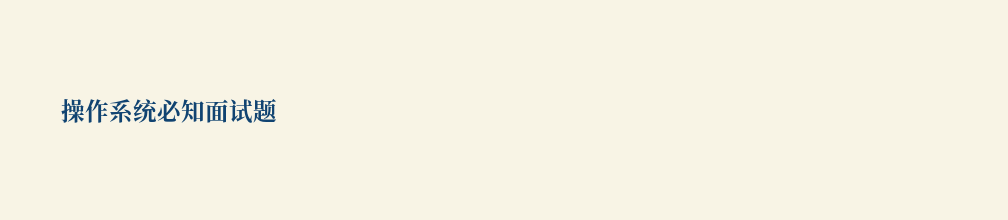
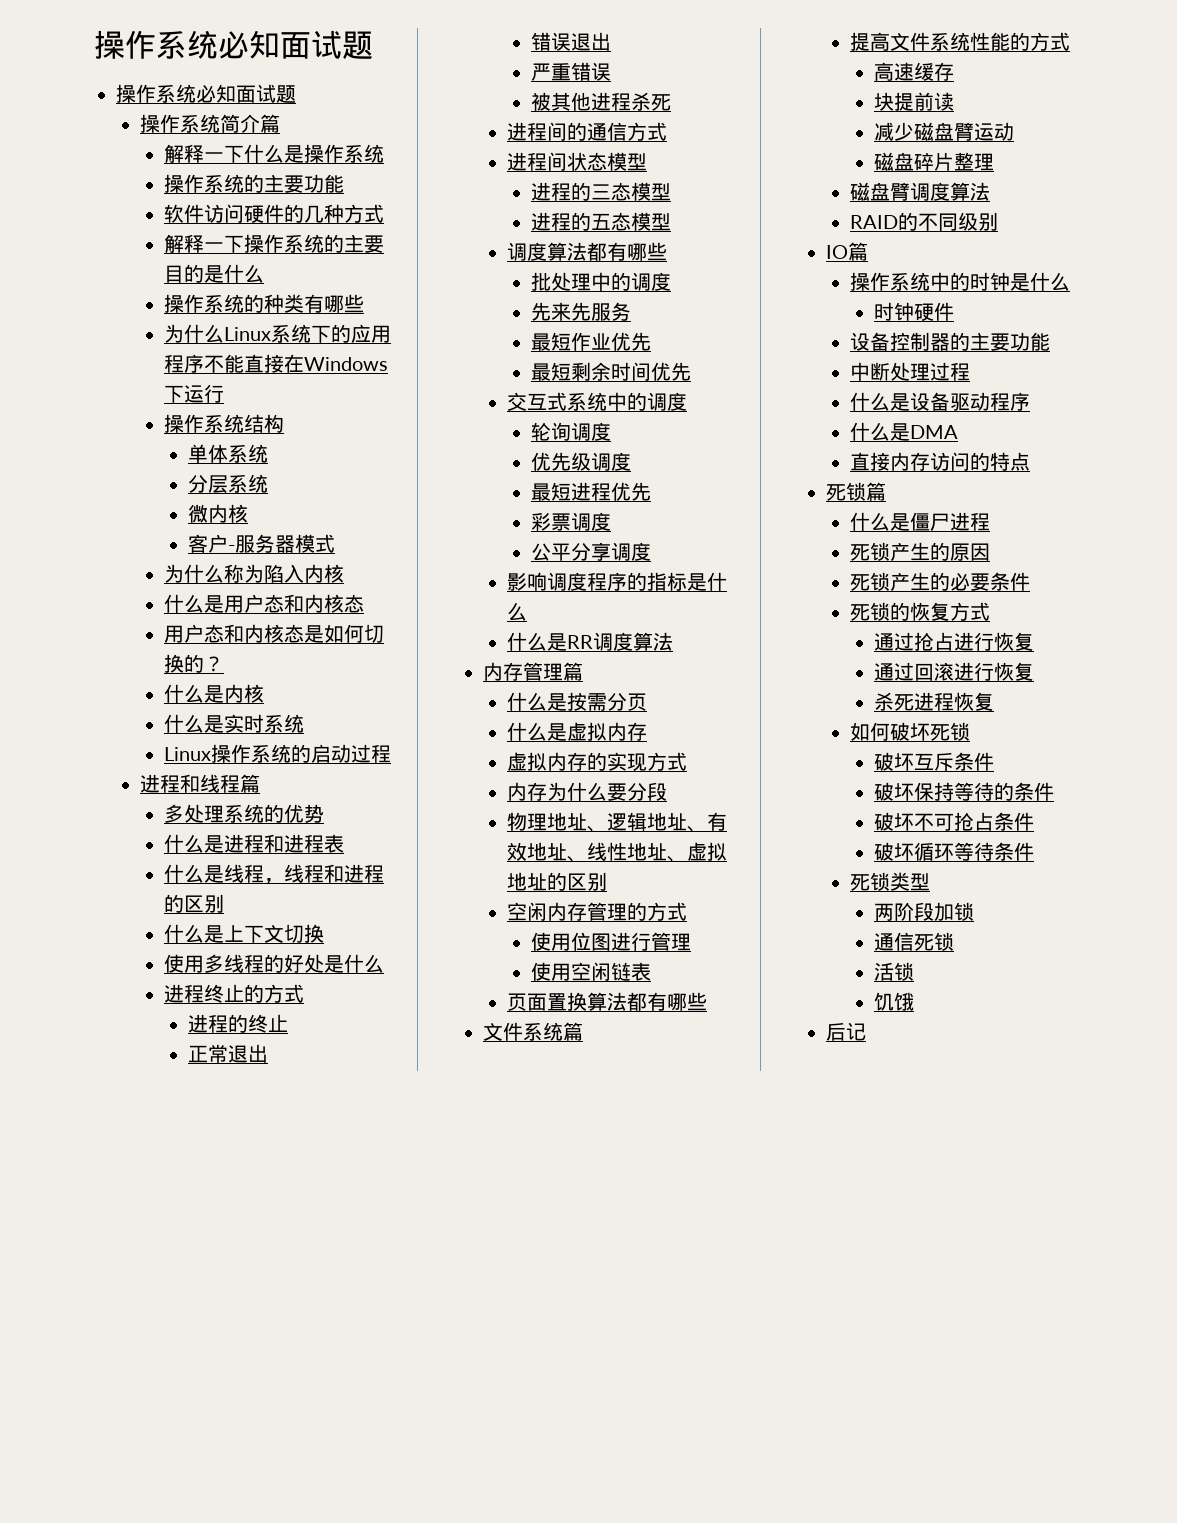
[61,98,277,124] 操作系统必知面试题 -> [94,30,373,60] [116,84,296,103] [140,114,281,133] [164,144,385,163] [164,174,345,193] [164,204,385,224] [164,234,385,253] [164,264,265,283] [164,294,365,313] [164,324,392,343] [164,354,389,373] [164,384,225,403] [164,414,285,433] [188,444,269,463] [188,474,269,494] [188,504,249,523] [188,534,336,553] [164,564,345,583] [164,594,365,613] [164,624,385,643] [164,654,225,673] [164,684,265,703] [164,714,305,733] [164,744,392,763] [140,774,261,793] [164,804,325,823] [164,834,345,853] [164,864,385,884] [164,894,225,913] [164,924,325,943] [164,954,385,973] [164,984,305,1003] [188,1014,289,1033] [188,1044,269,1063] [531,32,612,51] [531,62,612,81] [531,92,672,111] [507,122,668,141] [507,152,648,171] [531,182,672,201] [531,212,672,231] [507,242,668,261] [531,272,672,291] [531,302,632,321] [531,332,652,351] [531,362,692,381] [507,392,688,411] [531,422,612,441] [531,452,632,471] [531,482,652,501] [531,512,612,531] [531,542,652,561] [507,572,728,591] [507,602,528,621] [507,632,674,651] [483,662,584,681] [507,692,648,711] [507,722,648,741] [507,752,688,772] [507,782,668,801] [507,812,728,832] [507,842,728,862] [507,872,608,891] [507,902,688,921] [531,932,692,951] [531,962,652,981] [507,992,708,1011] [483,1022,584,1041] [850,32,1071,51] [874,62,955,81] [874,92,955,111] [874,122,1015,141] [874,152,995,171] [850,182,991,201] [850,212,999,231] [826,242,869,261] [850,272,1071,291] [874,302,955,322] [850,332,1051,351] [850,362,971,381] [850,392,1031,411] [850,422,959,441] [850,452,1031,471] [826,482,887,501] [850,512,991,531] [850,542,991,561] [850,572,1031,591] [850,602,991,621] [874,632,1035,651] [874,662,1035,681] [874,692,995,711] [850,722,971,741] [874,752,995,771] [874,782,1055,801] [874,812,1035,831] [874,842,1035,861] [850,872,931,891] [874,902,975,922] [874,932,955,951] [874,962,915,981] [874,992,915,1011] [826,1022,867,1041] 操作系统必知面试题 // 操作系统必知面试题 // 操作系统简介篇 // 解释一下什么是操作系统 // 操作系统的主要功能 // 软件访问硬件的几种方式 // 解释一下操作系统的主要目的是什么 // 操作系统的种类有哪些 // 为什么Linux系统下的应用程序不能直接在Windows下运行 // 操作系统结构 // 单体系统 // 分层系统 // 微内核 // 客户-服务器模式 // 为什么称为陷入内核 // 什么是用户态和内核态 // 用户态和内核态是如何切换的？ // 什么是内核 // 什么是实时系统 // Linux操作系统的启动过程 // 进程和线程篇 // 多处理系统的优势 // 什么是进程和进程表 // 什么是线程，线程和进程的区别 // 什么是上下文切换 // 使用多线程的好处是什么 // 进程终止的方式 // 进程的终止 // 正常退出 // 错误退出 // 严重错误 // 被其他进程杀死 // 进程间的通信方式 // 进程间状态模型 // 进程的三态模型 // 进程的五态模型 // 调度算法都有哪些 // 批处理中的调度 // 先来先服务 // 最短作业优先 // 最短剩余时间优先 // 交互式系统中的调度 // 轮询调度 // 优先级调度 // 最短进程优先 // 彩票调度 // 公平分享调度 // 影响调度程序的指标是什么 // 什么是RR调度算法 // 内存管理篇 // 什么是按需分页 // 什么是虚拟内存 // 虚拟内存的实现方式 // 内存为什么要分段 // 物理地址、逻辑地址、有效地址、线性地址、虚拟地址的区别 // 空闲内存管理的方式 // 使用位图进行管理 // 使用空闲链表 // 页面置换算法都有哪些 // 文件系统篇 // 提高文件系统性能的方式 // 高速缓存 // 块提前读 // 减少磁盘臂运动 // 磁盘碎片整理 // 磁盘臂调度算法 // RAID的不同级别 // IO篇 // 操作系统中的时钟是什么 // 时钟硬件 // 设备控制器的主要功能 // 中断处理过程 // 什么是设备驱动程序 // 什么是DMA // 直接内存访问的特点 // 死锁篇 // 什么是僵尸进程 // 死锁产生的原因 // 死锁产生的必要条件 // 死锁的恢复方式 // 通过抢占进行恢复 // 通过回滚进行恢复 // 杀死进程恢复 // 如何破坏死锁 // 破坏互斥条件 // 破坏保持等待的条件 // 破坏不可抢占条件 // 破坏循环等待条件 // 死锁类型 // 两阶段加锁 // 通信死锁 // 活锁 // 饥饿 // 后记

